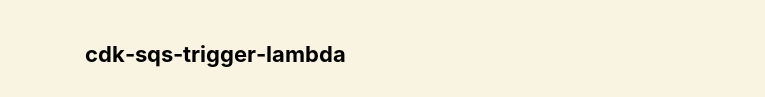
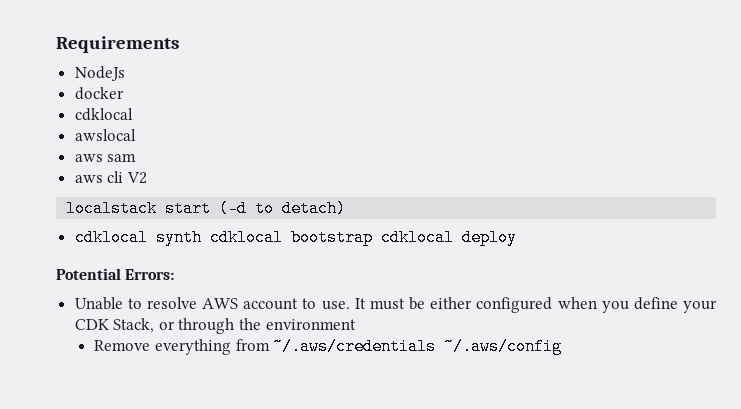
[85,45,346,67] cdk-sqs-trigger-lambda -> [56,36,179,53] [74,66,125,81] [74,87,124,100] [74,108,133,121] [74,129,136,141] [74,153,137,162] [74,171,147,184] [66,200,347,217] [74,229,517,246] [56,268,175,280] [74,297,717,313] [74,318,356,334] [94,338,563,355] Requirements // NodeJs // docker // cdklocal // awslocal // aws sam // aws cli V2 // localstack start (-d to detach) // cdklocal synth cdklocal bootstrap cdklocal deploy // Potential Errors: // Unable to resolve AWS account to use. It must be either configured when you define your CDK Stack, or through the environment // Remove everything from ~/.aws/credentials ~/.aws/config

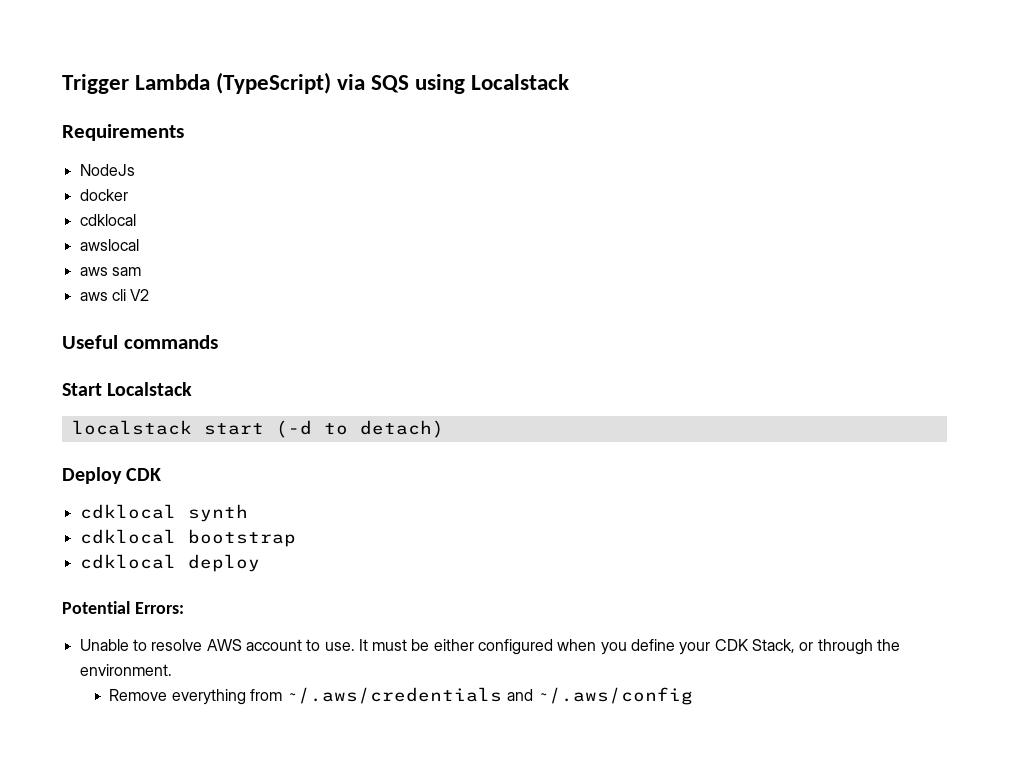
(56, 44) none -> [62,72,570,94] Trigger Lambda (TypeScript) via SQS using Localstack //
(147, 178) none -> [62,335,218,349] [62,382,193,396] // Useful commands // Start Localstack
(347, 208) none -> [62,467,162,484] // Deploy CDK
(202, 237) none -> (248, 513) //
(373, 237) none -> (296, 538) //
[265,319,356,330] environment -> [79,664,172,676] environment.
(437, 346) none -> [506,689,533,701] and

